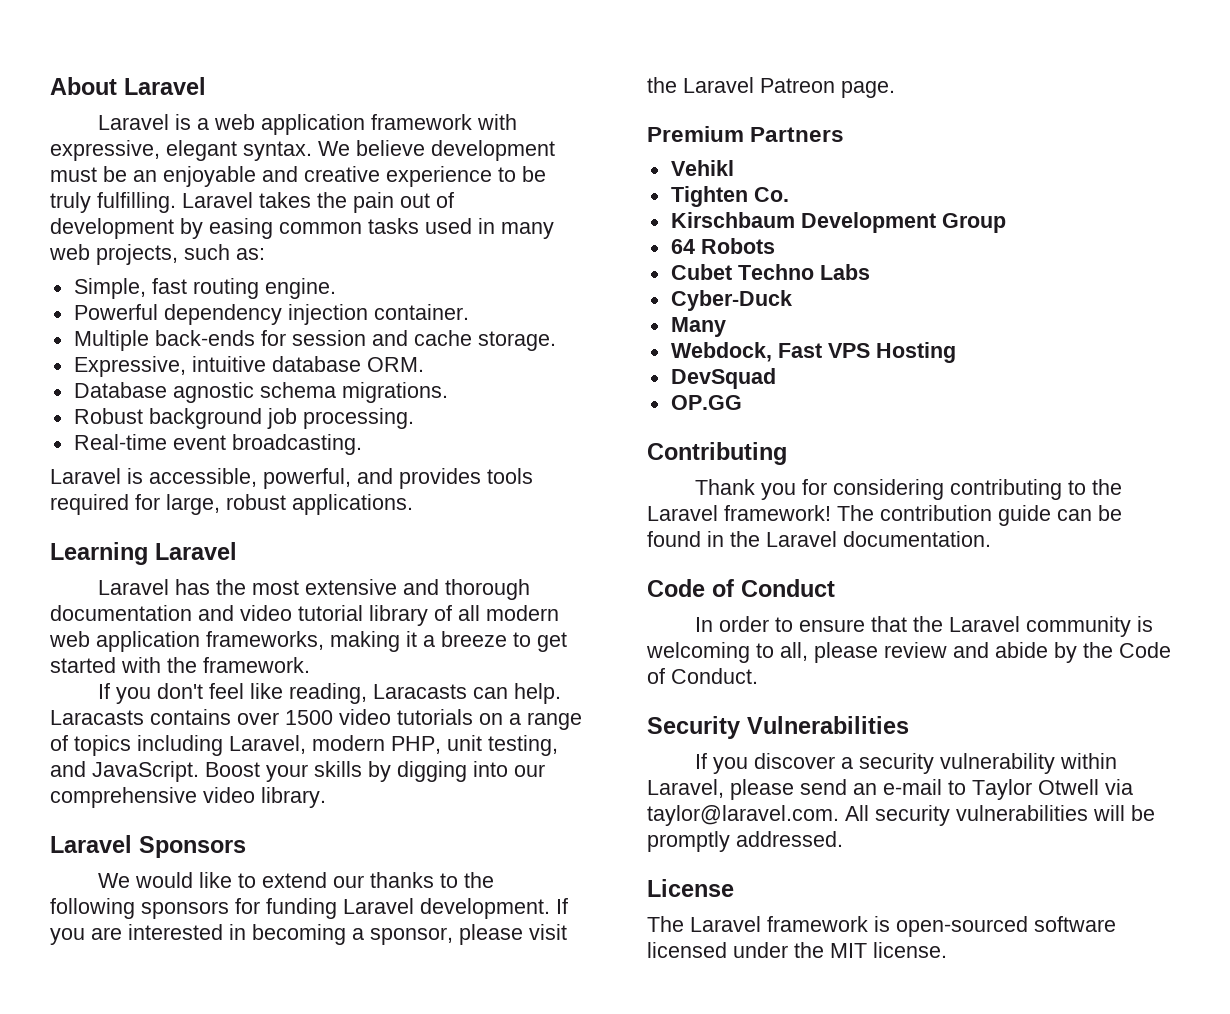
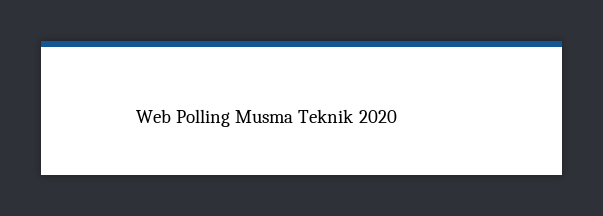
[50,77,206,95] [98,114,518,135] [50,140,555,161] [50,166,546,187] [50,192,454,213] [50,218,554,239] [49,244,265,265] [73,278,336,299] [73,304,469,325] [73,330,556,351] [73,356,424,377] [73,382,448,403] [73,408,414,429] [73,434,362,455] [50,468,533,489] [50,494,413,515] [50,542,237,565] [98,579,531,600] [50,605,559,626] [49,631,567,652] [50,657,310,673] [98,683,562,704] [50,709,582,730] [50,735,558,756] [50,761,545,782] [50,787,326,808] [50,835,246,858] [98,872,495,888] [50,898,568,919] [50,924,567,945] [647,77,895,98] [647,126,845,142] [670,160,734,176] [670,186,789,207] [670,212,1006,233] [670,238,775,254] [670,264,870,280] [670,290,792,311] [670,317,726,337] [670,342,956,363] [670,368,776,389] [670,395,742,410] [647,442,787,465] [695,479,1123,500] [647,505,1122,526] [647,531,991,547] [647,579,835,597] [695,616,1154,637] [646,642,1171,663] [647,668,758,684] [647,716,909,739] [695,753,1118,774] [647,779,1133,800] [647,805,1155,826] [647,831,843,852] [647,879,734,897] [647,916,1116,937] [647,942,947,958] About Laravel // Laravel is a web application framework with expressive, elegant syntax. We believe development must be an enjoyable and creative experience to be truly fulfilling. Laravel takes the pain out of development by easing common tasks used in many web projects, such as: // Simple, fast routing engine. // Powerful dependency injection container. // Multiple back-ends for session and cache storage. // Expressive, intuitive database ORM. // Database agnostic schema migrations. // Robust background job processing. // Real-time event broadcasting. // Laravel is accessible, powerful, and provides tools required for large, robust applications. // Learning Laravel // Laravel has the most extensive and thorough documentation and video tutorial library of all modern web application frameworks, making it a breeze to get started with the framework. // If you don't feel like reading, Laracasts can help. Laracasts contains over 1500 video tutorials on a range of topics including Laravel, modern PHP, unit testing, and JavaScript. Boost your skills by digging into our comprehensive video library. // Laravel Sponsors // We would like to extend our thanks to the following sponsors for funding Laravel development. If you are interested in becoming a sponsor, please visit the Laravel Patreon page. // Premium Partners // Vehikl // Tighten Co. // Kirschbaum Development Group // 64 Robots // Cubet Techno Labs // Cyber-Duck // Many // Webdock, Fast VPS Hosting // DevSquad // OP.GG // Contributing // Thank you for considering contributing to the Laravel framework! The contribution guide can be found in the Laravel documentation. // Code of Conduct // In order to ensure that the Laravel community is welcoming to all, please review and abide by the Code of Conduct. // Security Vulnerabilities // If you discover a security vulnerability within Laravel, please send an e-mail to Taylor Otwell via taylor@laravel.com. All security vulnerabilities will be promptly addressed. // License // The Laravel framework is open-sourced software licensed under the MIT license. -> [136,109,397,127] Web Polling Musma Teknik 2020

